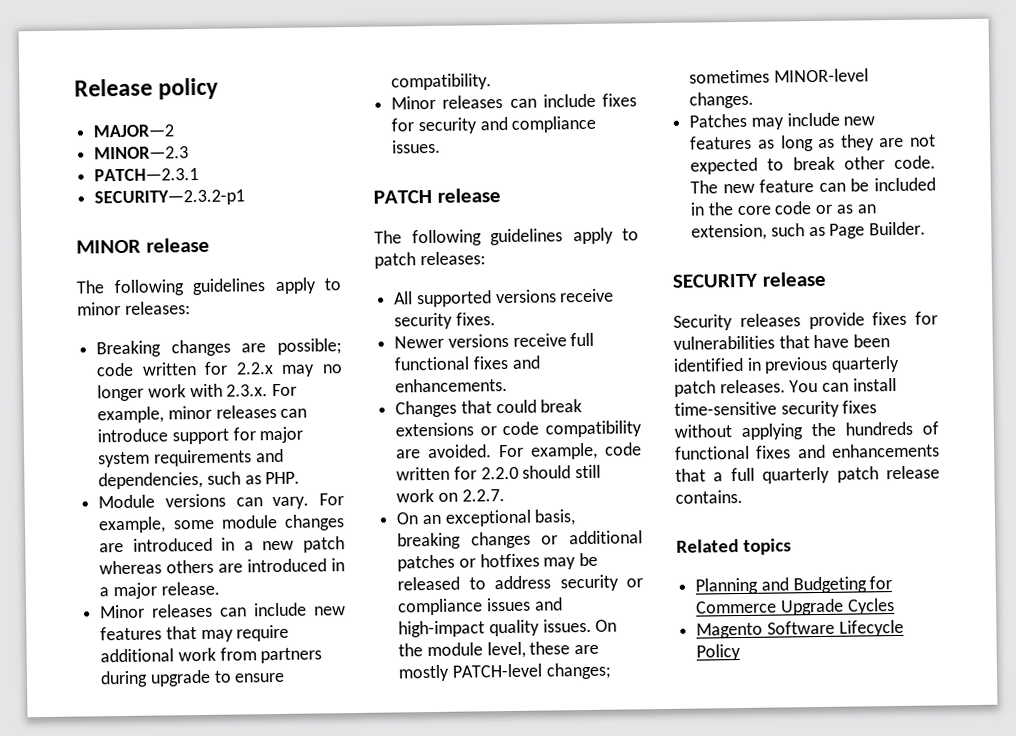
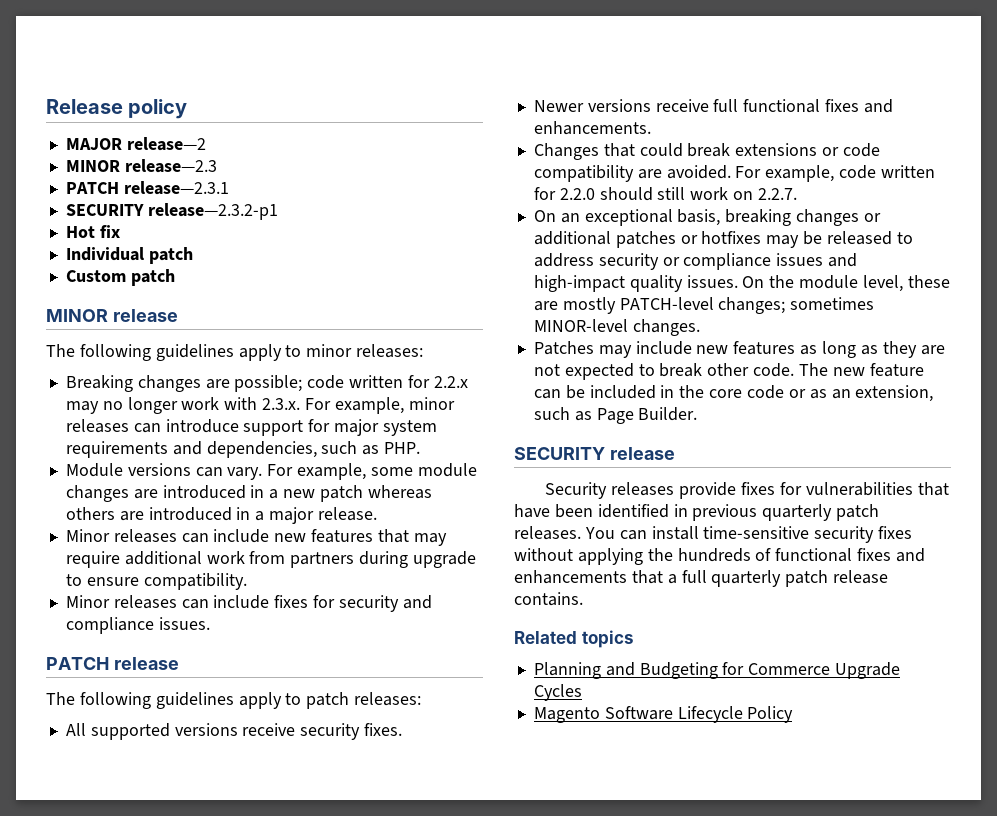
[93,124,175,138] [94,146,190,160] [94,167,200,182] [94,189,246,207] MAJOR—2 // MINOR—2.3 // PATCH—2.3.1 // SECURITY—2.3.2-p1 -> [65,137,206,151] [65,159,217,173] [65,181,229,195] [65,203,278,220] [65,225,120,238] [65,247,193,264] [65,269,175,286] MAJOR release—2 // MINOR release—2.3 // PATCH release—2.3.1 // SECURITY release—2.3.2-p1 // Hot fix // Individual patch // Custom patch

